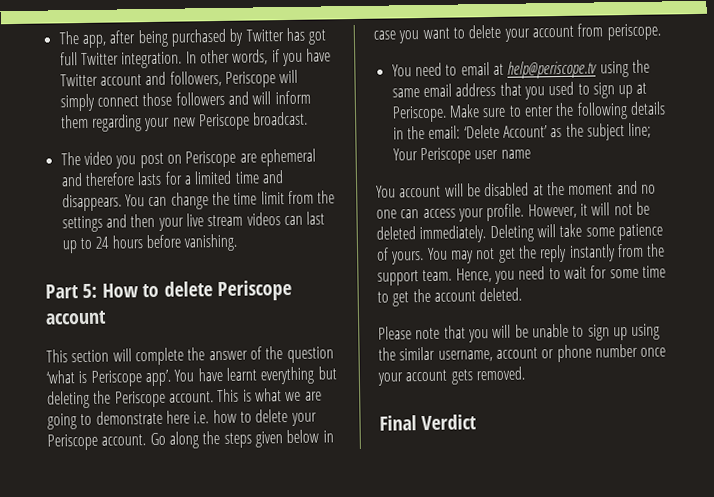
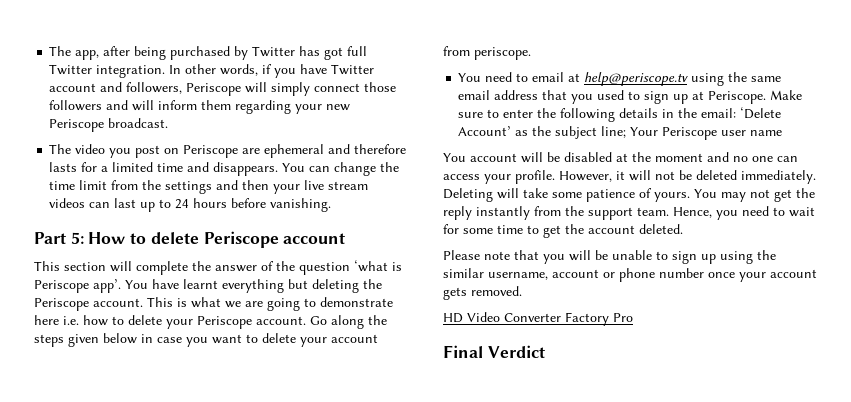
(525, 373) none -> [443,312,633,326] // HD Video Converter Factory Pro

